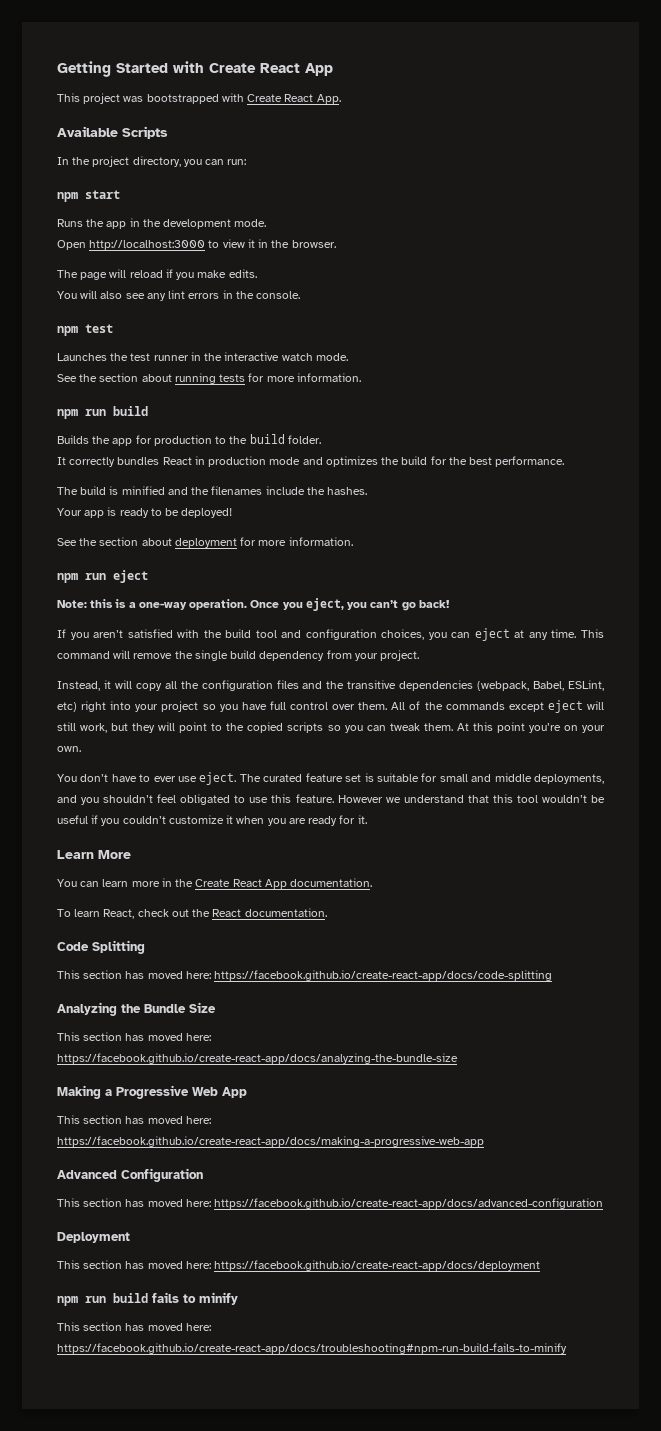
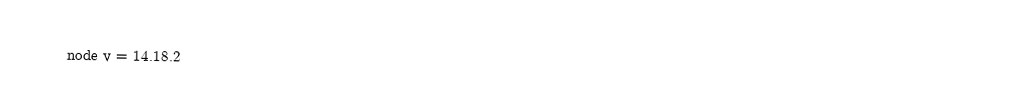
[57,61,333,77] [57,93,341,104] [57,126,168,139] [57,156,247,167] [57,190,120,202] [57,218,267,229] [57,239,336,250] [57,269,257,280] [57,290,301,301] [57,324,113,336] [57,352,348,361] [57,373,361,384] [57,406,148,419] [57,434,321,446] [57,456,565,467] [57,486,368,495] [57,507,233,518] [57,537,353,548] [57,570,148,583] [57,598,449,611] [57,628,604,641] [57,650,420,661] [57,680,605,691] [57,700,604,713] [57,722,606,733] [57,746,81,752] [57,772,605,785] [57,794,605,805] [57,815,367,826] [57,850,131,859] [57,878,373,889] [57,908,327,919] [57,940,145,954] [57,970,553,981] [57,1002,216,1016] [57,1032,211,1041] [57,1053,458,1064] [57,1085,247,1099] [57,1115,211,1124] [57,1136,484,1147] [57,1168,203,1182] [57,1198,604,1209] [57,1232,130,1243] [57,1260,541,1271] [57,1292,238,1306] [57,1322,211,1331] [57,1343,567,1354] Getting Started with Create React App // This project was bootstrapped with Create React App. // Available Scripts // In the project directory, you can run: // npm start // Runs the app in the development mode. // Open http://localhost:3000 to view it in the browser. // The page will reload if you make edits. // You will also see any lint errors in the console. // npm test // Launches the test runner in the interactive watch mode. // See the section about running tests for more information. // npm run build // Builds the app for production to the build folder. // It correctly bundles React in production mode and optimizes the build for the best performance. // The build is minified and the filenames include the hashes. // Your app is ready to be deployed! // See the section about deployment for more information. // npm run eject // Note: this is a one-way operation. Once you eject, you can’t go back! // If you aren’t satisfied with the build tool and configuration choices, you can eject at any time. This command will remove the single build dependency from your project. // Instead, it will copy all the configuration files and the transitive dependencies (webpack, Babel, ESLint, etc) right into your project so you have full control over them. All of the commands except eject will still work, but they will point to the copied scripts so you can tweak them. At this point you’re on your own. // You don’t have to ever use eject. The curated feature set is suitable for small and middle deployments, and you shouldn’t feel obligated to use this feature. However we understand that this tool wouldn’t be useful if you couldn’t customize it when you are ready for it. // Learn More // You can learn more in the Create React App documentation. // To learn React, check out the React documentation. // Code Splitting // This section has moved here: https://facebook.github.io/create-react-app/docs/code-splitting // Analyzing the Bundle Size // This section has moved here: https://facebook.github.io/create-react-app/docs/analyzing-the-bundle-size // Making a Progressive Web App // This section has moved here: https://facebook.github.io/create-react-app/docs/making-a-progressive-web-app // Advanced Configuration // This section has moved here: https://facebook.github.io/create-react-app/docs/advanced-configuration // Deployment // This section has moved here: https://facebook.github.io/create-react-app/docs/deployment // npm run build fails to minify // This section has moved here: https://facebook.github.io/create-react-app/docs/troubleshooting#npm-run-build-fails-to-minify -> [66,49,181,63] node v = 14.18.2

